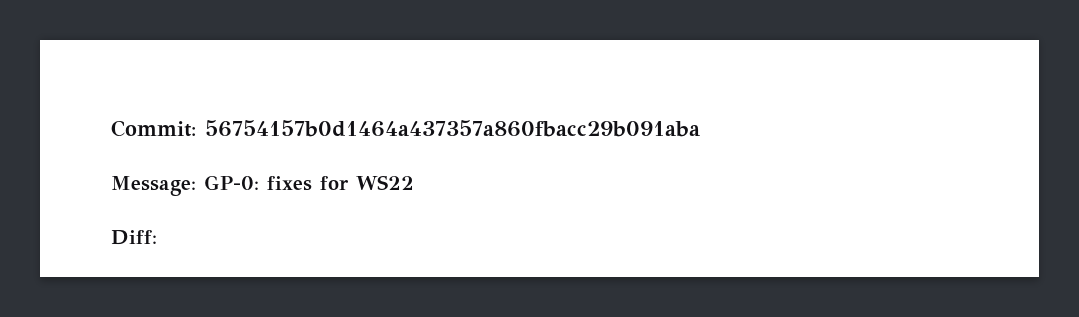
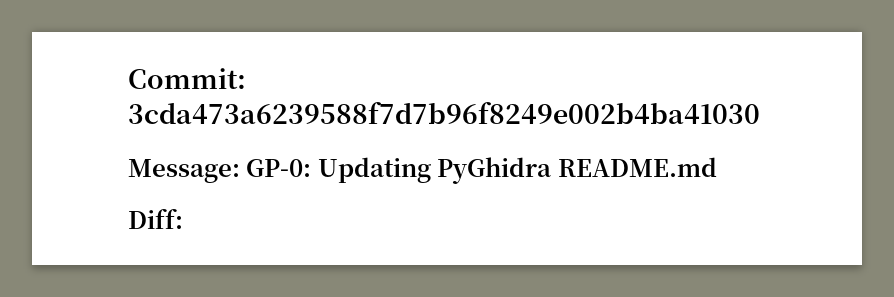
[205,120,700,137] 56754157b0d1464a437357a860fbacc29b091aba -> [128,102,760,124] 3cda473a6239588f7d7b96f8249e002b4ba41030
[267,175,414,191] fixes for WS22 -> [317,157,717,184] Updating PyGhidra README.md

